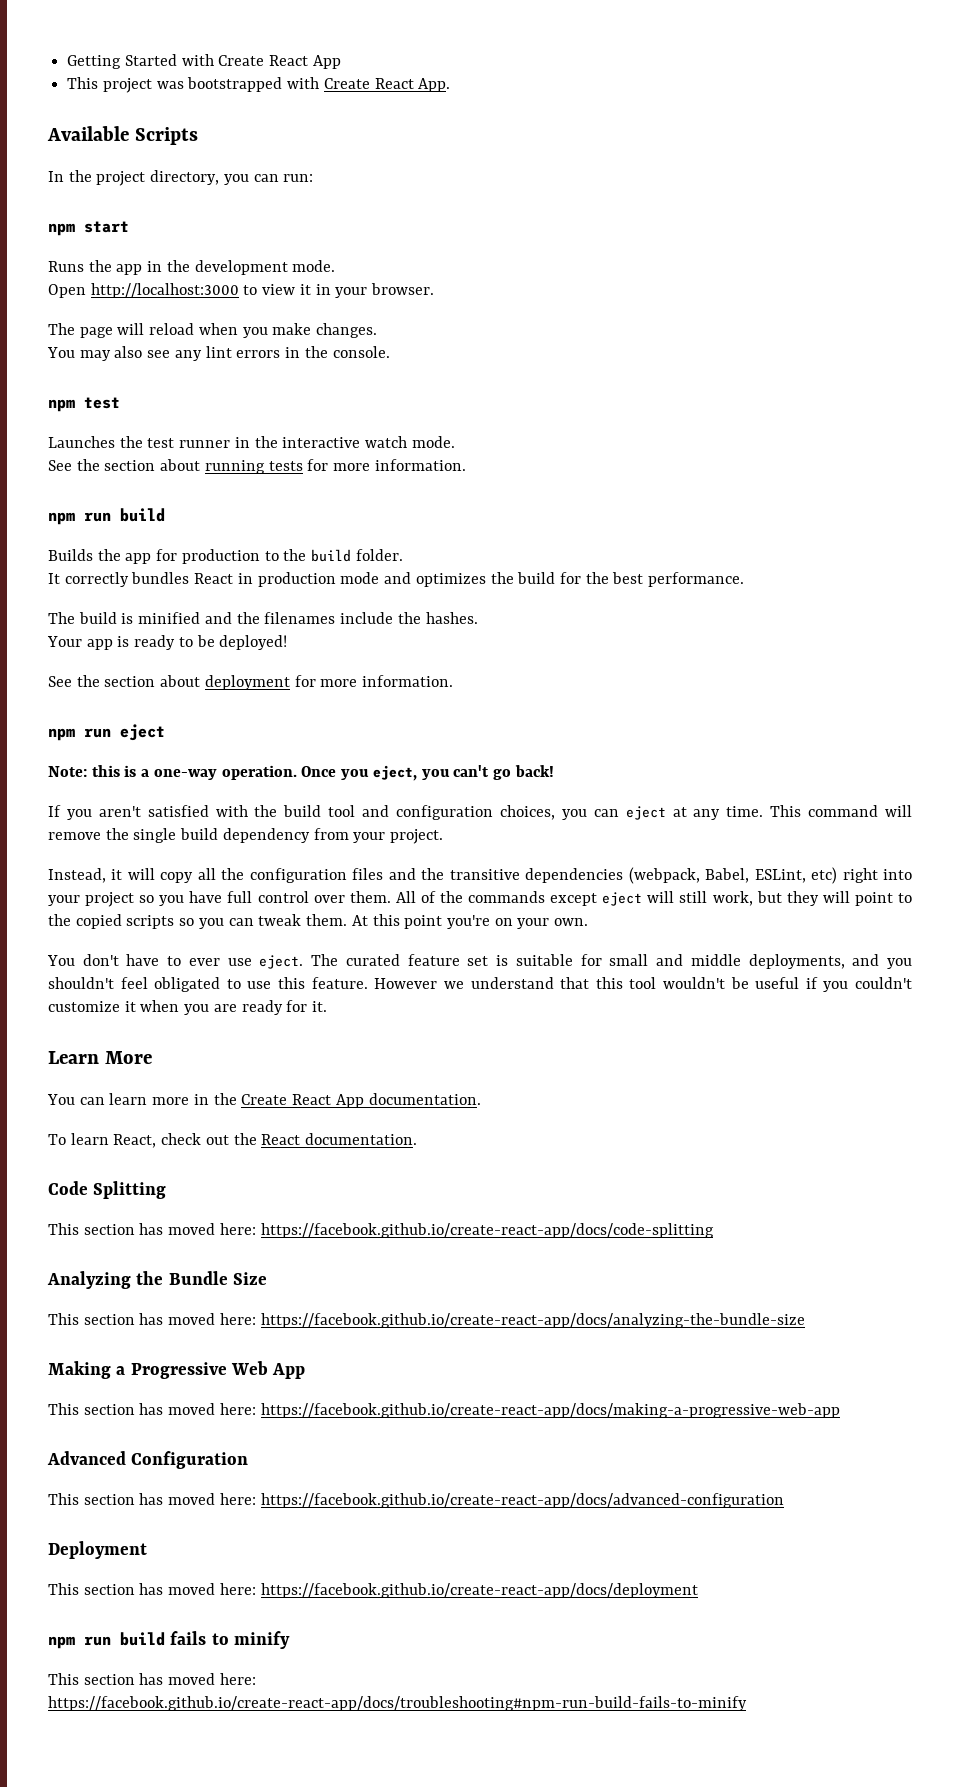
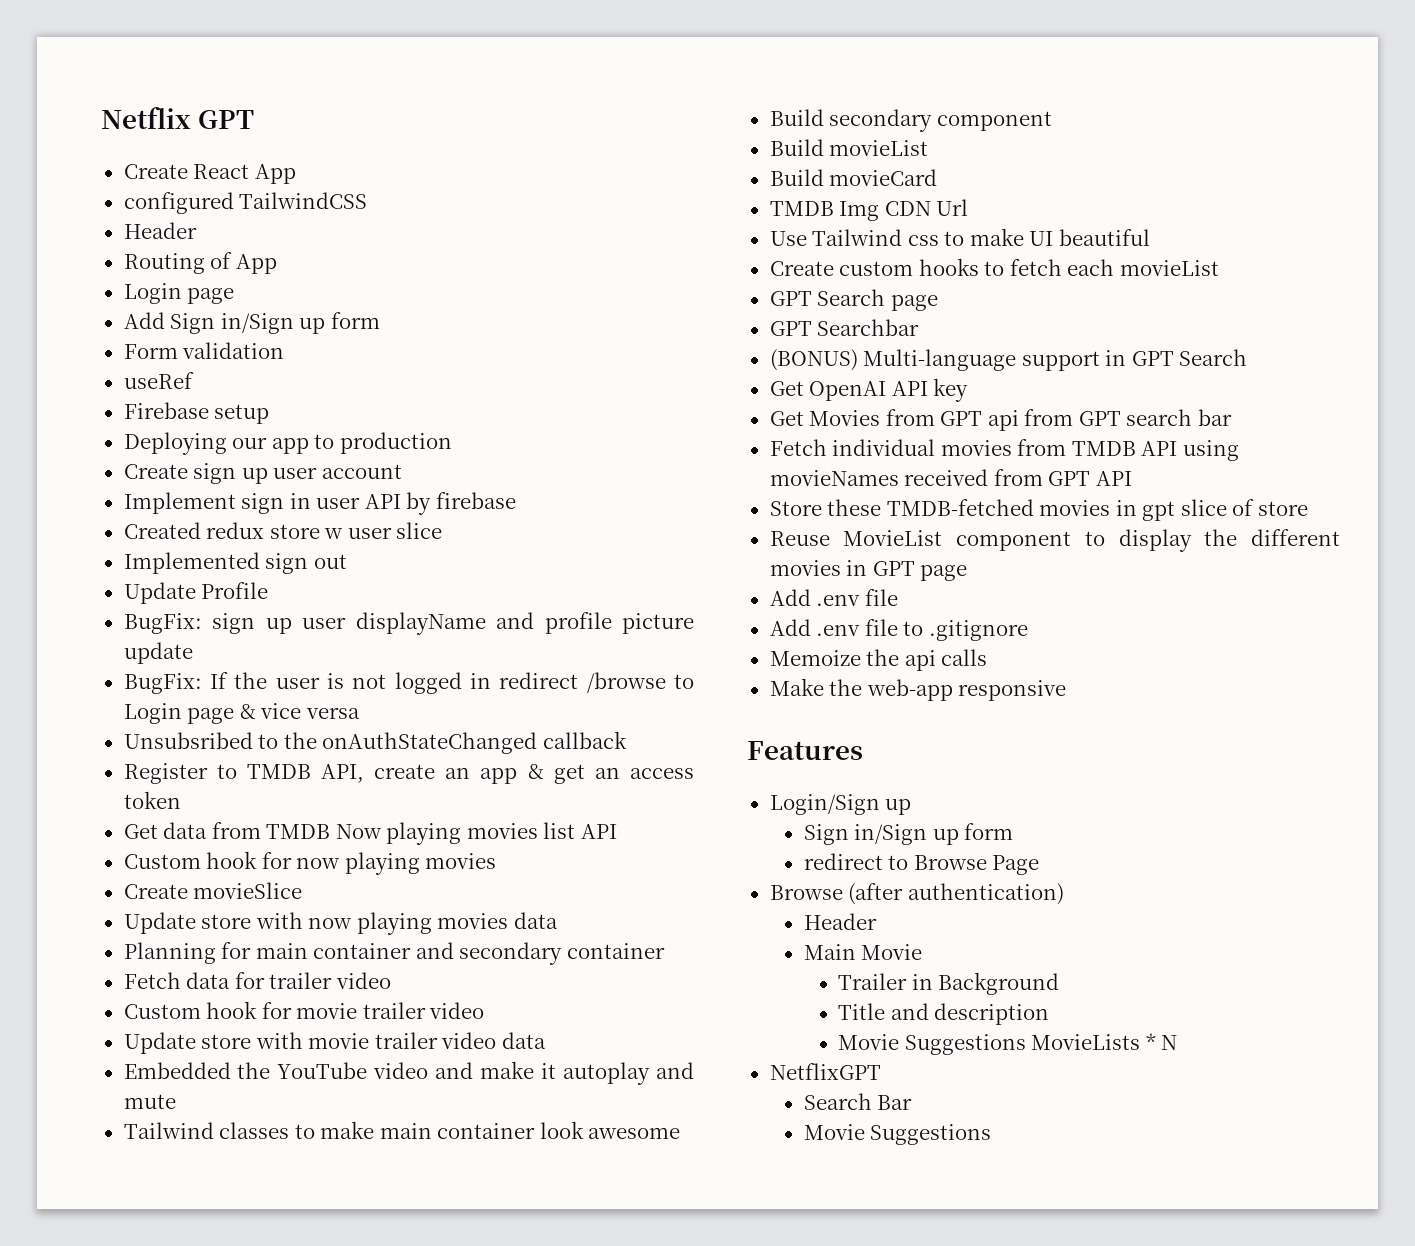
[67,54,214,69] Getting Started with -> [101,107,255,129] Netflix GPT //
[67,77,451,93] [47,126,198,145] [48,170,314,186] [48,221,129,236] [48,260,336,275] [48,283,435,298] [48,323,378,338] [47,346,390,361] [48,397,120,412] [48,436,455,448] [48,459,466,474] [48,508,165,525] [48,549,403,564] [48,572,745,587] [48,612,478,624] [47,635,288,650] [48,675,454,690] [48,724,165,741] [48,765,554,781] [48,805,913,820] [48,828,444,844] [48,867,913,884] [48,891,913,907] [48,914,589,929] [47,954,912,969] [48,977,912,992] [48,1000,328,1015] [48,1051,152,1064] [47,1093,481,1108] [48,1133,418,1148] [48,1181,167,1199] [48,1223,714,1238] [47,1271,267,1289] [48,1313,805,1328] [48,1361,306,1379] [48,1403,840,1418] [47,1451,249,1469] [48,1493,784,1508] [48,1541,147,1559] [48,1583,698,1598] [48,1631,290,1649] [48,1673,256,1685] [48,1696,747,1711] This project was bootstrapped with Create React App. // Available Scripts // In the project directory, you can run: // npm start // Runs the app in the development mode. // Open http://localhost:3000 to view it in your browser. // The page will reload when you make changes. // You may also see any lint errors in the console. // npm test // Launches the test runner in the interactive watch mode. // See the section about running tests for more information. // npm run build // Builds the app for production to the build folder. // It correctly bundles React in production mode and optimizes the build for the best performance. // The build is minified and the filenames include the hashes. // Your app is ready to be deployed! // See the section about deployment for more information. // npm run eject // Note: this is a one-way operation. Once you eject, you can't go back! // If you aren't satisfied with the build tool and configuration choices, you can eject at any time. This command will remove the single build dependency from your project. // Instead, it will copy all the configuration files and the transitive dependencies (webpack, Babel, ESLint, etc) right into your project so you have full control over them. All of the commands except eject will still work, but they will point to the copied scripts so you can tweak them. At this point you're on your own. // You don't have to ever use eject. The curated feature set is suitable for small and middle deployments, and you shouldn't feel obligated to use this feature. However we understand that this tool wouldn't be useful if you couldn't customize it when you are ready for it. // Learn More // You can learn more in the Create React App documentation. // To learn React, check out the React documentation. // Code Splitting // This section has moved here: https://facebook.github.io/create-react-app/docs/code-splitting // Analyzing the Bundle Size // This section has moved here: https://facebook.github.io/create-react-app/docs/analyzing-the-bundle-size // Making a Progressive Web App // This section has moved here: https://facebook.github.io/create-react-app/docs/making-a-progressive-web-app // Advanced Configuration // This section has moved here: https://facebook.github.io/create-react-app/docs/advanced-configuration // Deployment // This section has moved here: https://facebook.github.io/create-react-app/docs/deployment // npm run build fails to minify // This section has moved here: https://facebook.github.io/create-react-app/docs/troubleshooting#npm-run-build-fails-to-minify -> [123,192,368,214] [123,222,197,239] [123,252,277,274] [123,283,235,304] [123,312,380,334] [123,342,285,359] [123,372,194,389] [123,402,270,424] [123,432,452,455] [123,463,402,484] [123,492,516,515] [123,522,443,539] [123,552,347,574] [123,582,269,604] [123,612,694,635] [123,642,193,664] [123,672,695,694] [123,703,360,724] [123,731,627,754] [123,763,694,784] [123,791,181,809] [123,822,617,845] [123,851,497,875] [123,882,303,899] [123,912,558,935] [123,942,665,965] [123,972,391,989] [123,1001,485,1019] [123,1032,546,1054] [123,1061,695,1085] [123,1094,176,1109] [123,1121,681,1139] [769,109,1052,132] [769,139,929,156] [769,169,938,186] [769,199,969,221] [769,228,1150,246] [769,258,1219,276] [769,289,938,311] [769,319,920,336] [769,349,1248,371] [769,378,969,402] [769,409,1232,431] [769,439,1239,461] [769,469,1132,486] [769,499,1308,521] [769,529,1340,552] [769,560,968,581] [769,589,898,606] [769,619,1028,641] [769,649,988,671] [769,678,1067,701] [747,741,863,760] [769,794,912,815] [803,823,1014,845] [803,853,1040,875] [769,883,1064,905] [803,913,877,930] [803,944,923,960] [838,972,1060,995] [838,1003,1050,1025] [838,1033,1178,1055] [769,1063,881,1080] [803,1093,913,1110] [803,1124,992,1145] configured TailwindCSS // Header // Routing of App // Login page // Add Sign in/Sign up form // Form validation // useRef // Firebase setup // Deploying our app to production // Create sign up user account // Implement sign in user API by firebase // Created redux store w user slice // Implemented sign out // Update Profile // BugFix: sign up user displayName and profile picture update // BugFix: If the user is not logged in redirect /browse to Login page & vice versa // Unsubsribed to the onAuthStateChanged callback // Register to TMDB API, create an app & get an access token // Get data from TMDB Now playing movies list API // Custom hook for now playing movies // Create movieSlice // Update store with now playing movies data // Planning for main container and secondary container // Fetch data for trailer video // Custom hook for movie trailer video // Update store with movie trailer video data // Embedded the YouTube video and make it autoplay and mute // Tailwind classes to make main container look awesome // Build secondary component // Build movieList // Build movieCard // TMDB Img CDN Url // Use Tailwind css to make UI beautiful // Create custom hooks to fetch each movieList // GPT Search page // GPT Searchbar // (BONUS) Multi-language support in GPT Search // Get OpenAI API key // Get Movies from GPT api from GPT search bar // Fetch individual movies from TMDB API using movieNames received from GPT API // Store these TMDB-fetched movies in gpt slice of store // Reuse MovieList component to display the different movies in GPT page // Add .env file // Add .env file to .gitignore // Memoize the api calls // Make the web-app responsive // Features // Login/Sign up // Sign in/Sign up form // redirect to Browse Page // Browse (after authentication) // Header // Main Movie // Trailer in Background // Title and description // Movie Suggestions MovieLists * N // NetflixGPT // Search Bar // Movie Suggestions

